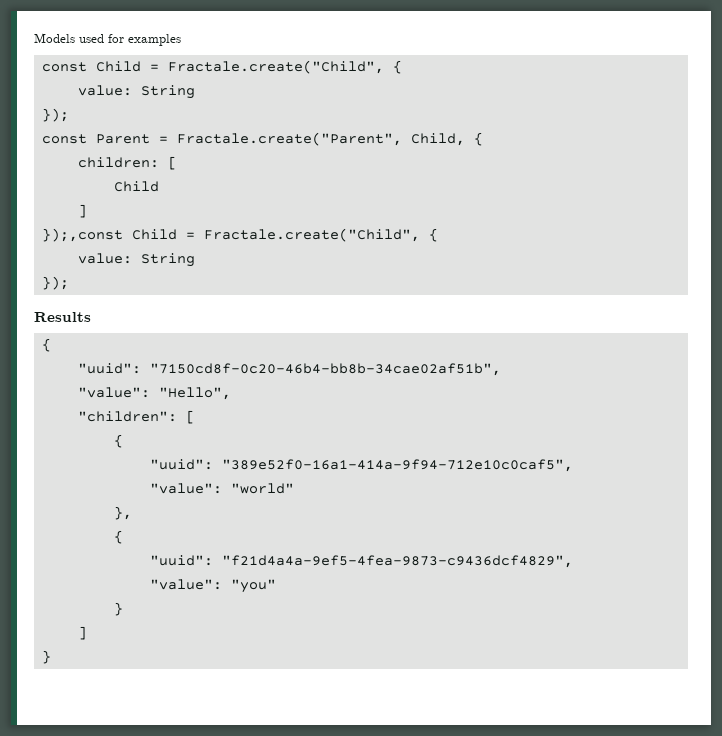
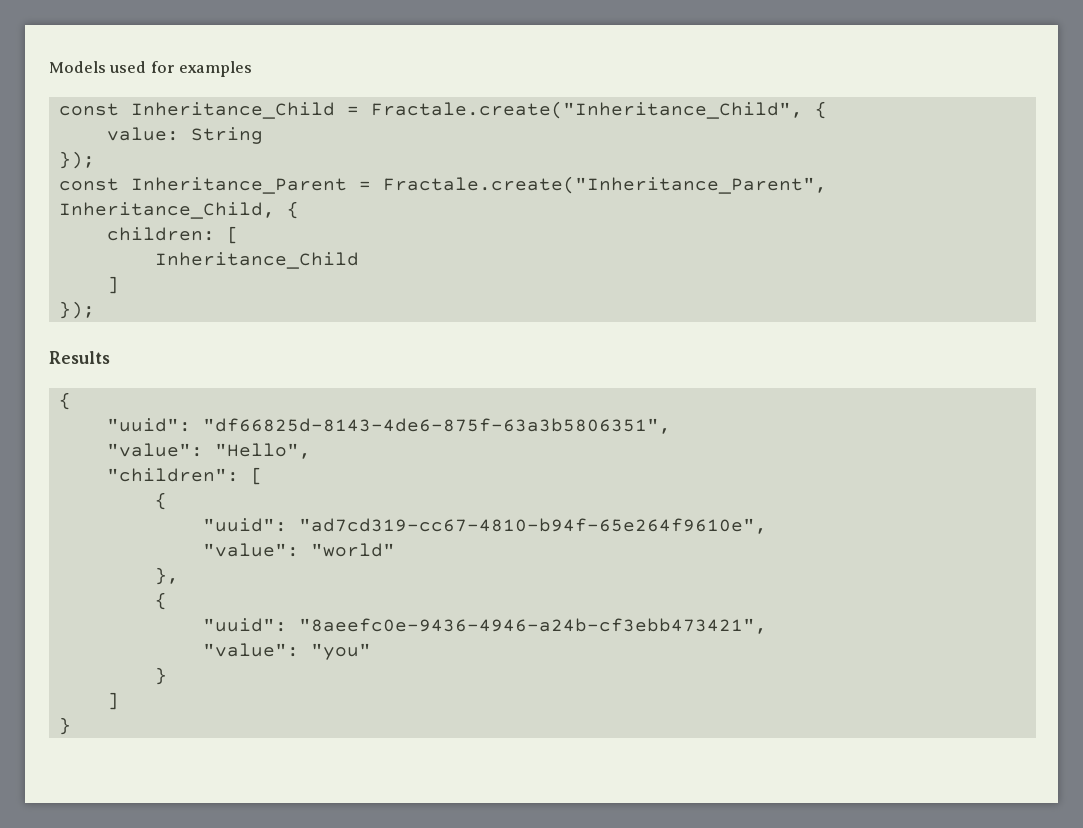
[95,60,384,74] Child = Fractale.create("Child", -> [130,101,803,119] Inheritance_Child = Fractale.create("Inheritance_Child",
[95,132,465,146] Parent = Fractale.create("Parent", Child, -> [130,176,827,194] [58,202,275,219] Inheritance_Parent = Fractale.create("Inheritance_Parent", Inheritance_Child,
[113,181,159,192] [77,204,87,218] [41,228,438,242] [77,253,195,267] Child // ] // });,const Child = Fractale.create("Child", { // value: String -> [154,252,359,269] [106,276,119,294] Inheritance_Child // ]
[149,363,501,376] "7150cd8f-0c20-46b4-bb8b-34cae02af51b", -> [202,418,671,434] "df66825d-8143-4de6-875f-63a3b5806351",
[221,459,573,472] "389e52f0-16a1-414a-9f94-712e10c0caf5", -> [298,518,767,534] "ad7cd319-cc67-4810-b94f-65e264f9610e",
[221,555,573,568] "f21d4a4a-9ef5-4fea-9873-c9436dcf4829", -> [298,618,767,634] "8aeefc0e-9436-4946-a24b-cf3ebb473421",

